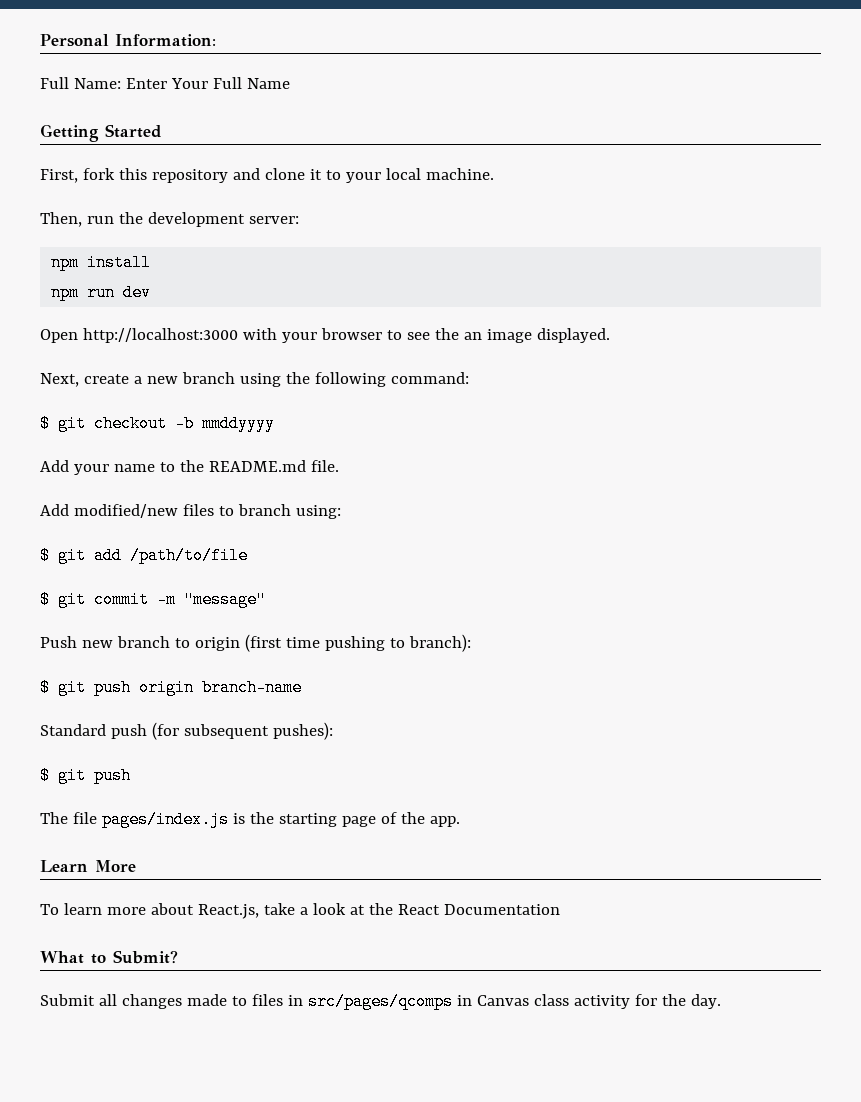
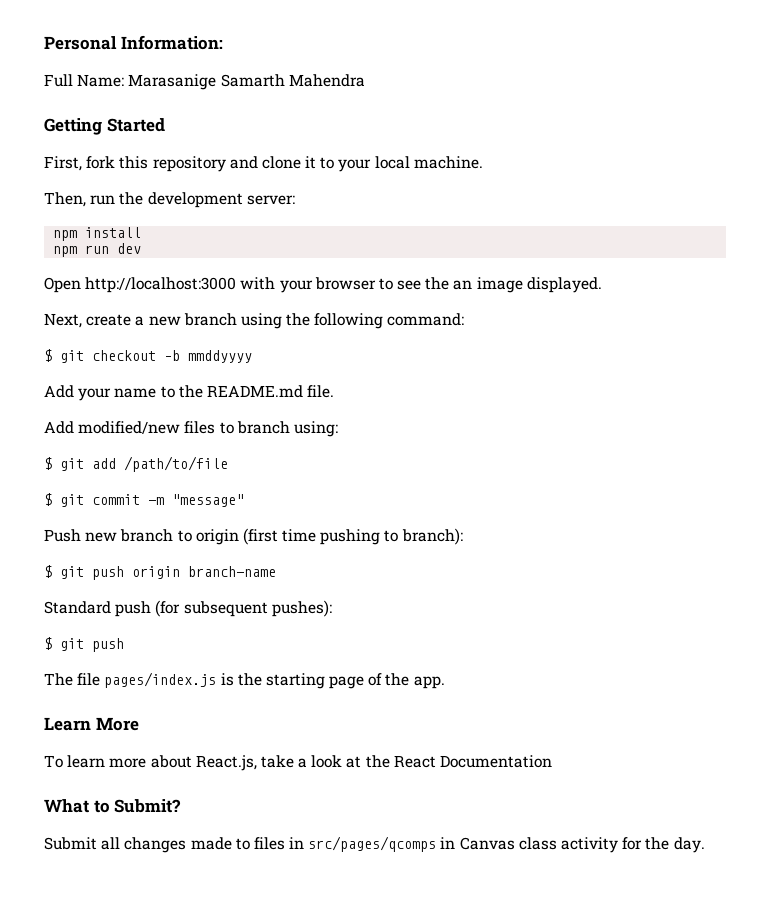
[125,77,290,89] Enter Your Full Name -> [128,74,365,90] Marasanige Samarth Mahendra

